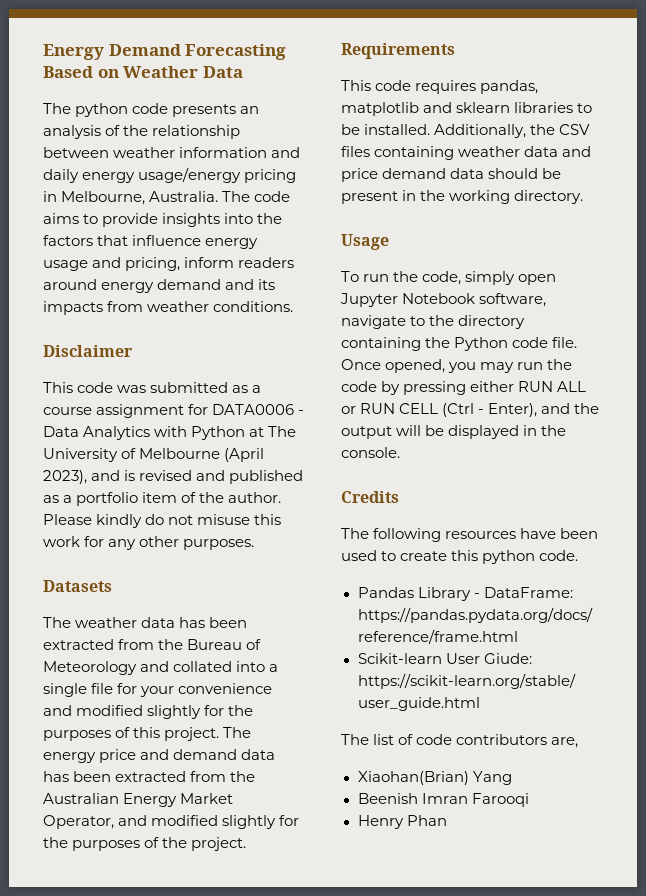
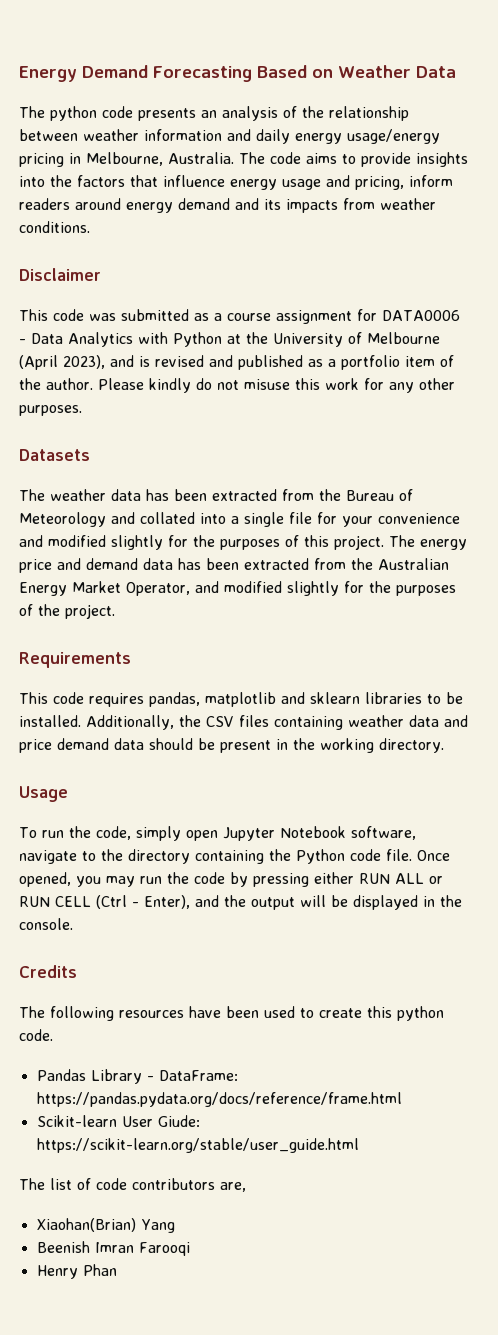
[268,426,297,437] The -> [246,332,268,344] the

